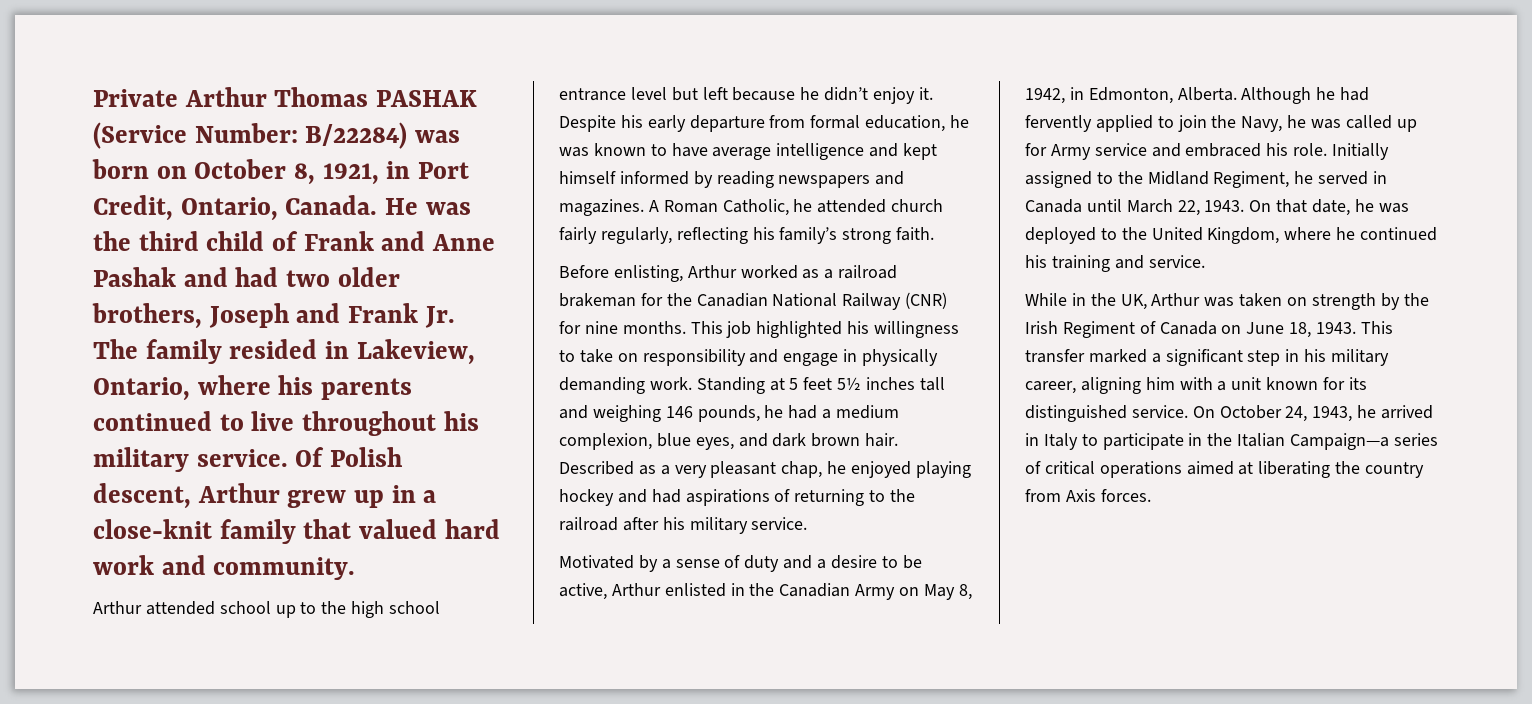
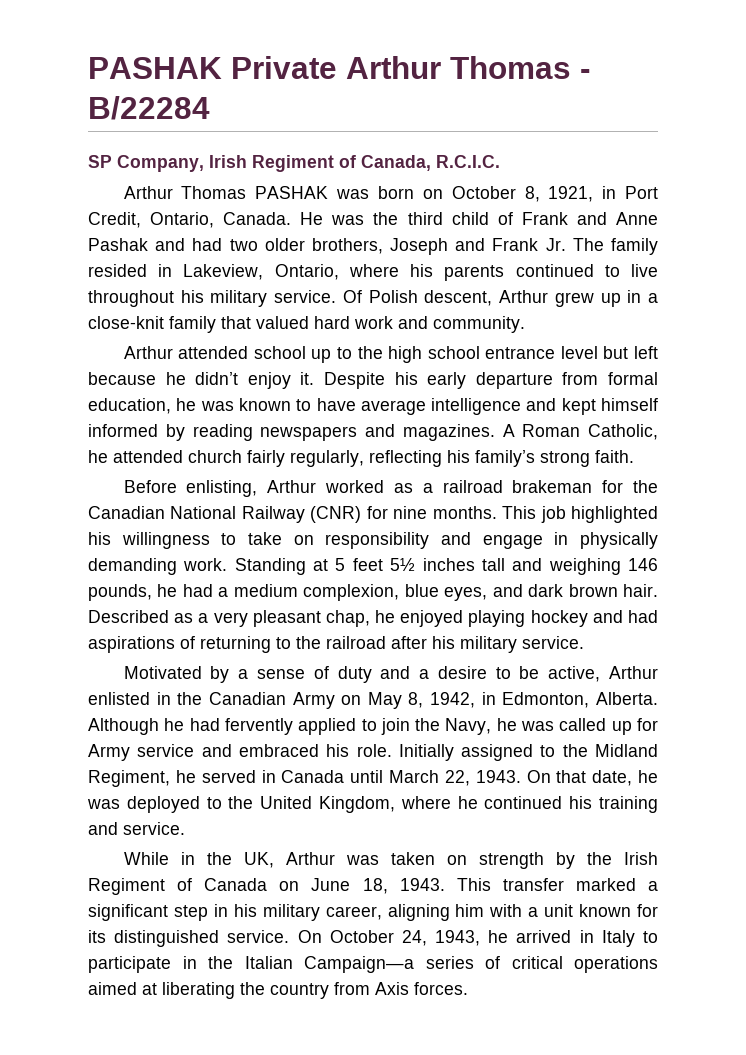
(93, 98) none -> [88,57,222,79] PASHAK
[376,90,478,107] [93,122,408,149] PASHAK (Service Number: B/22284) -> [580,69,590,79] [88,96,210,120] [88,155,500,172] [123,186,329,199] - B/22284 // SP Company, Irish Regiment of Canada, R.C.I.C. // Arthur Thomas PASHAK

